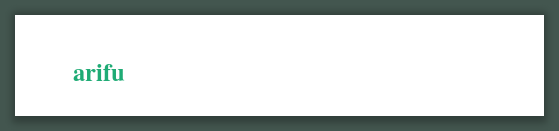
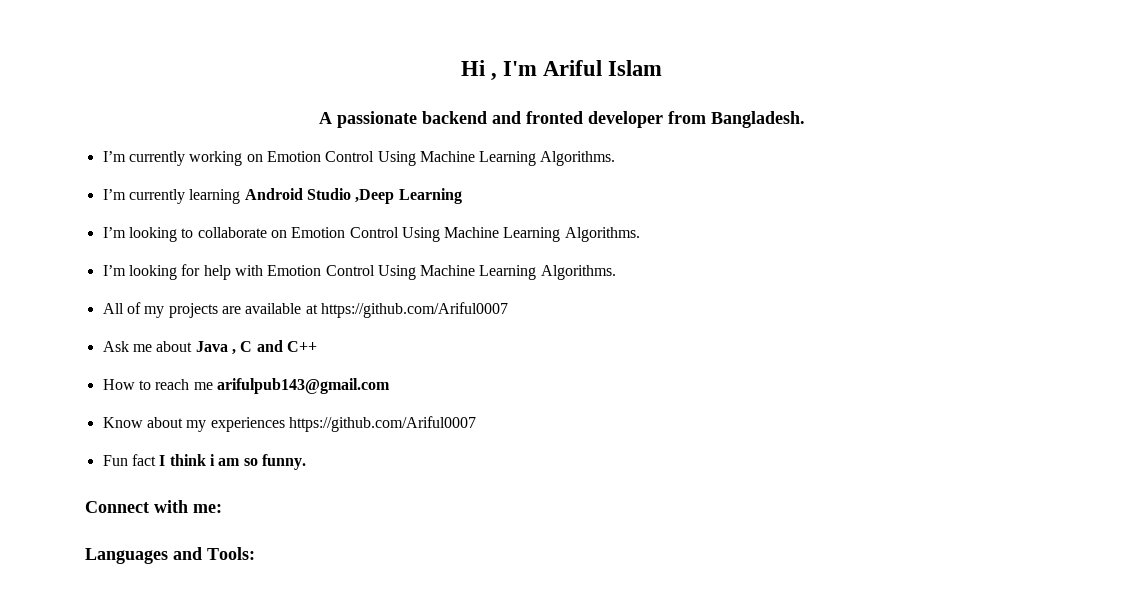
[73,64,125,81] arifu -> [460,60,663,81] [318,111,805,128] [102,151,616,166] [102,188,462,204] [102,227,640,242] [102,264,616,280] [102,302,508,318] [102,340,317,355] [102,378,390,394] [102,416,476,432] [102,454,306,470] [85,500,222,513] [85,547,255,564] Hi , I'm Ariful Islam // A passionate backend and fronted developer from Bangladesh. // I’m currently working on Emotion Control Using Machine Learning Algorithms. // I’m currently learning Android Studio ,Deep Learning // I’m looking to collaborate on Emotion Control Using Machine Learning Algorithms. // I’m looking for help with Emotion Control Using Machine Learning Algorithms. // All of my projects are available at https://github.com/Ariful0007 // Ask me about Java , C and C++ // How to reach me arifulpub143@gmail.com // Know about my experiences https://github.com/Ariful0007 // Fun fact I think i am so funny. // Connect with me: // Languages and Tools:

